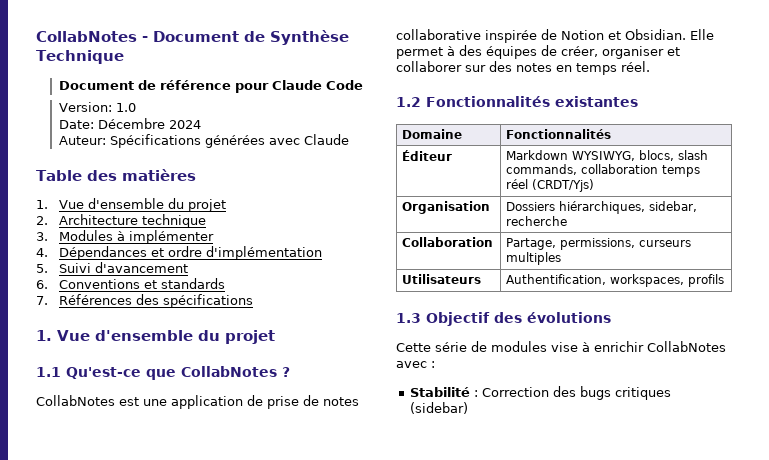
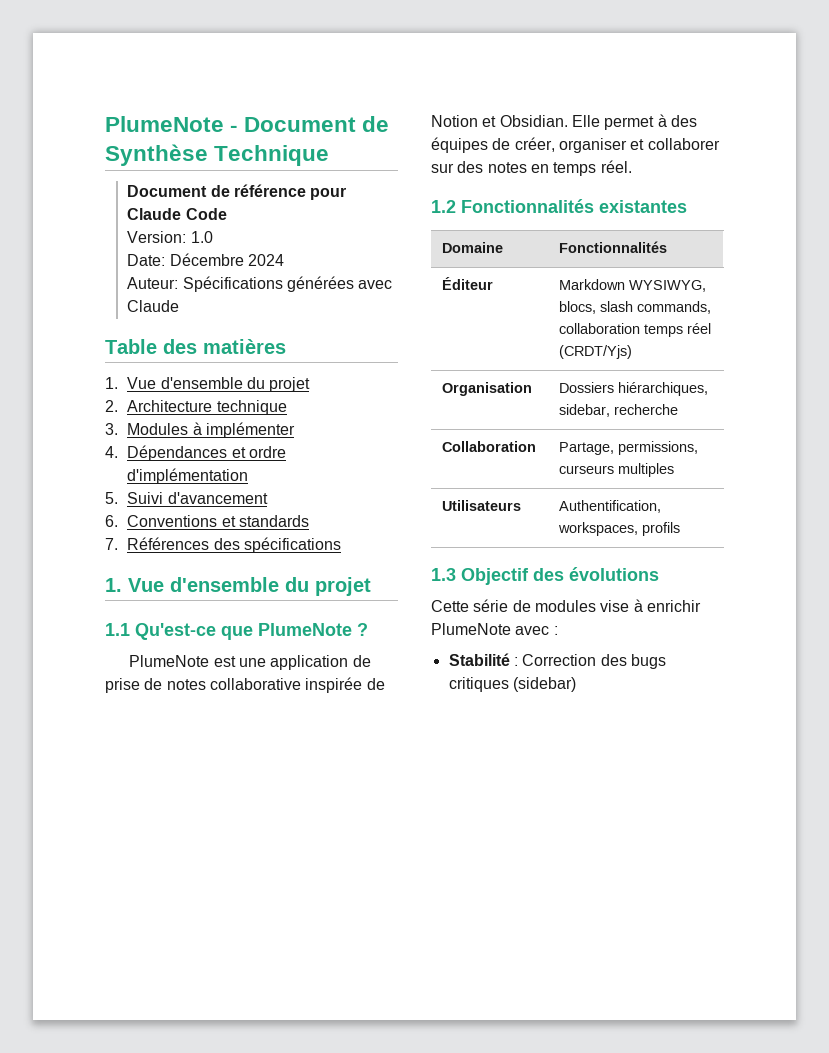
[36,31,137,42] CollabNotes -> [105,116,224,132] PlumeNote
[181,366,277,377] CollabNotes -> [258,623,352,636] PlumeNote
[36,395,115,406] CollabNotes -> [129,655,210,667] PlumeNote
[647,341,726,352] CollabNotes -> [431,623,511,635] PlumeNote

